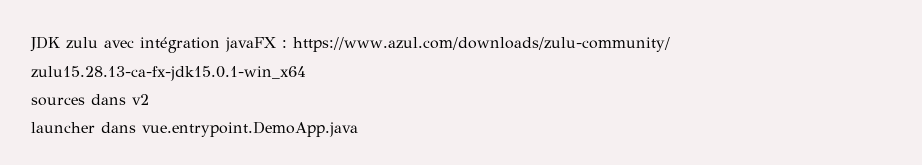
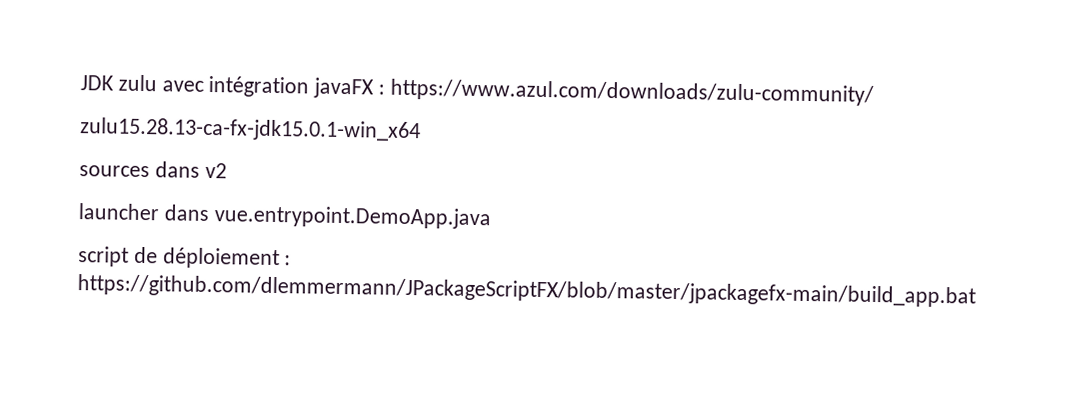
(358, 129) none -> [78,246,292,270] [77,274,976,308] // script de déploiement : https://github.com/dlemmermann/JPackageScriptFX/blob/master/jpackagefx-main/build_app.bat

